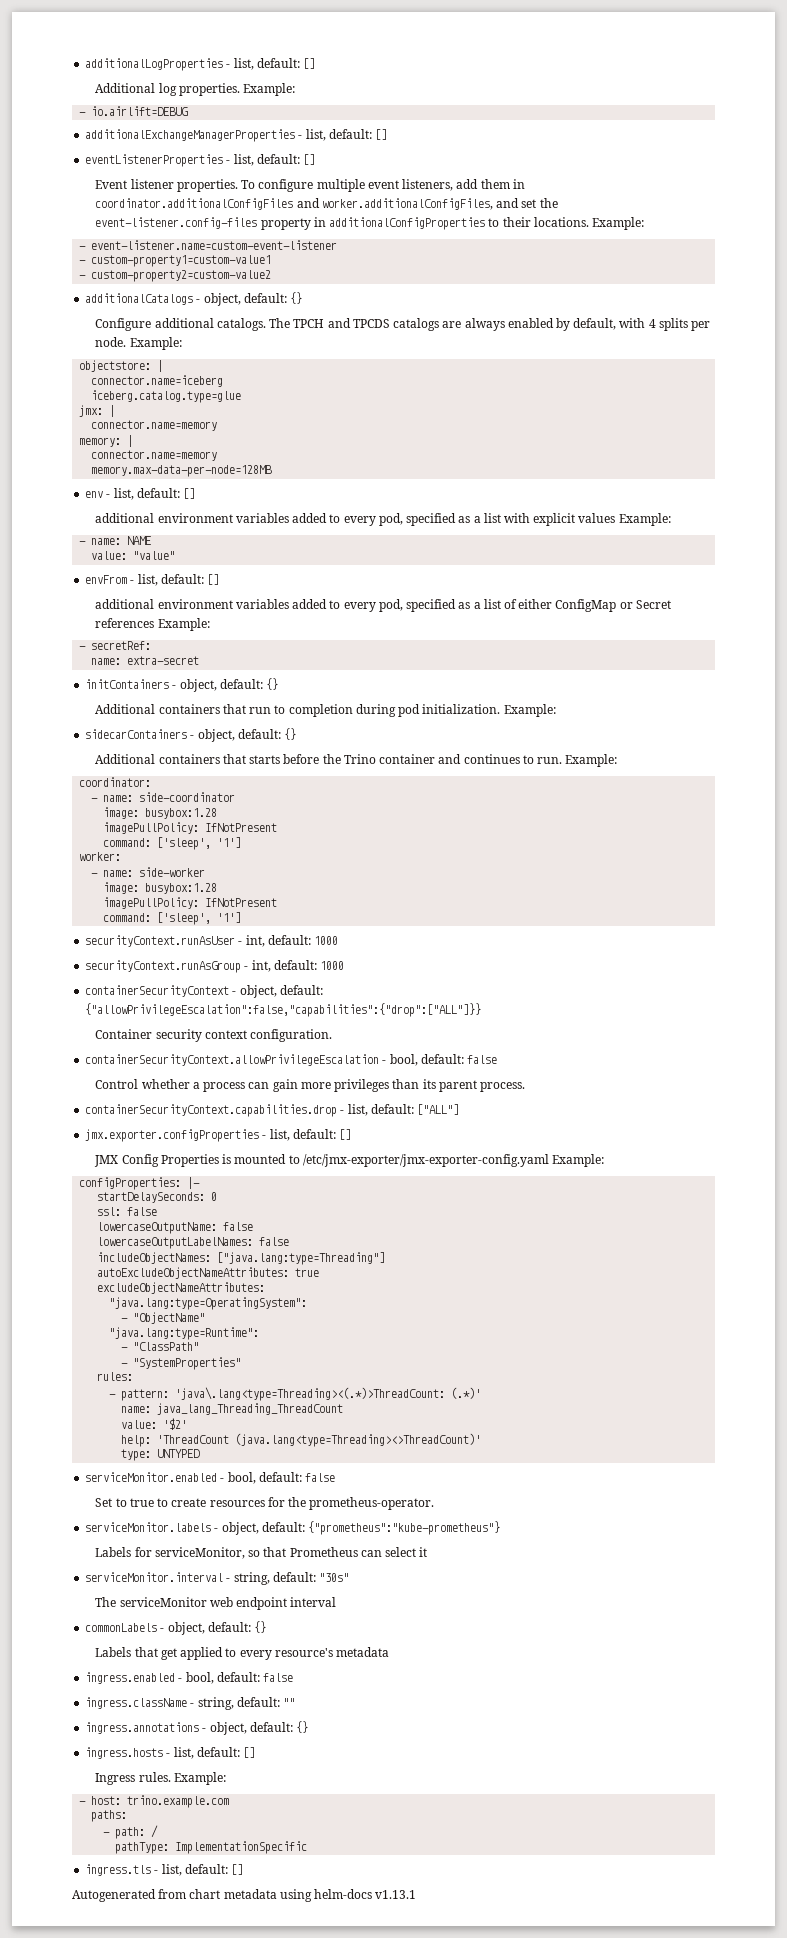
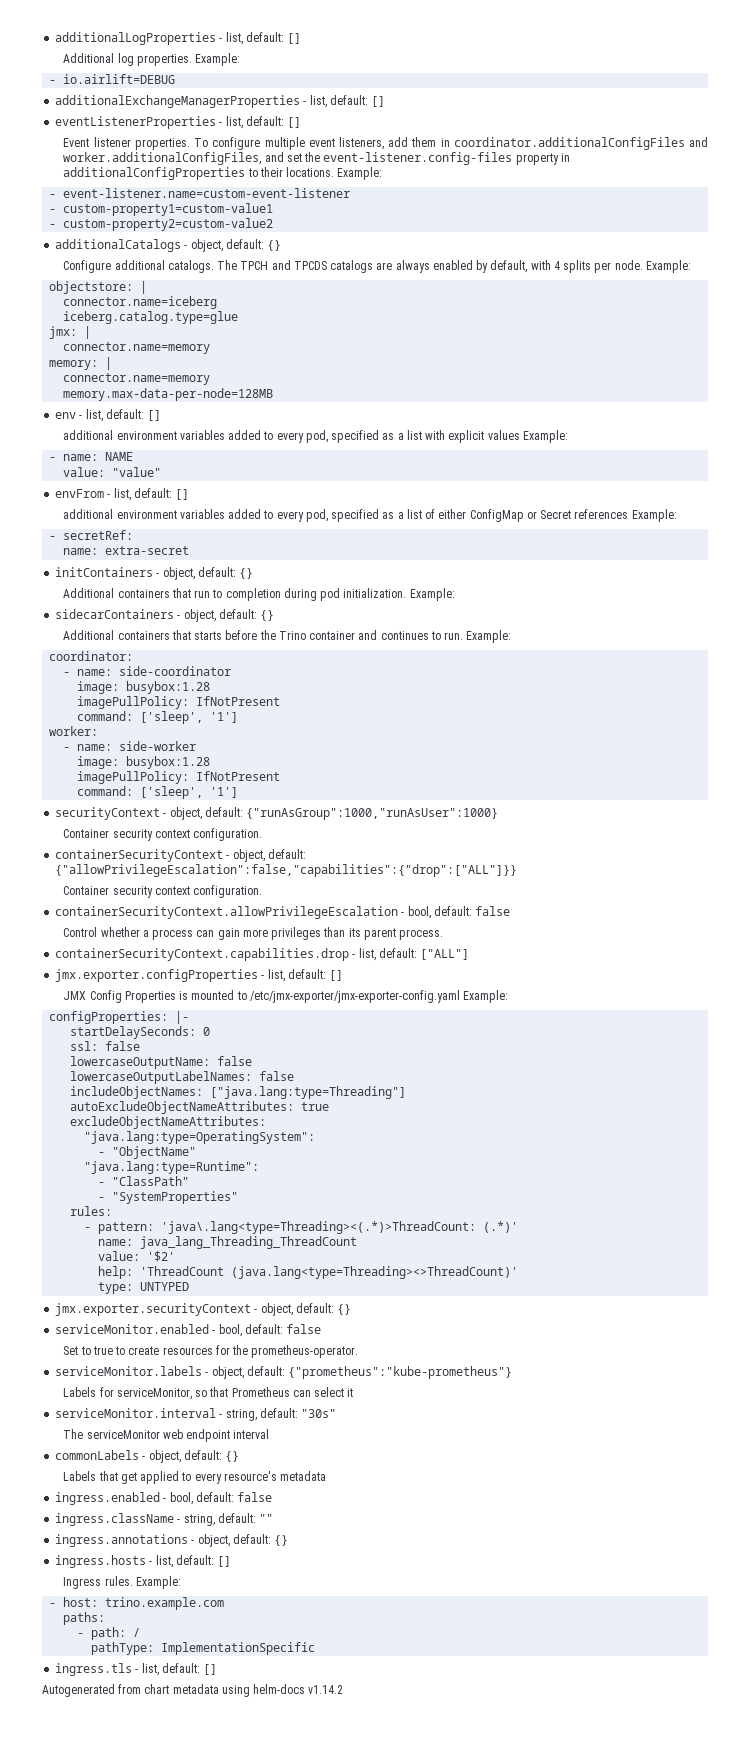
[85,935,339,947] [85,960,345,973] securityContext.runAsUser - int, default: 1000 // securityContext.runAsGroup - int, default: 1000 -> [55,807,499,820] [63,828,263,841] securityContext - object, default: {"runAsGroup":1000,"runAsUser":1000} // Container security context configuration.
(201, 1453) none -> [55,1303,352,1316] // jmx.exporter.securityContext - object, default: {}
[375,1890,417,1899] v1.13.1 -> [308,1685,344,1694] v1.14.2

